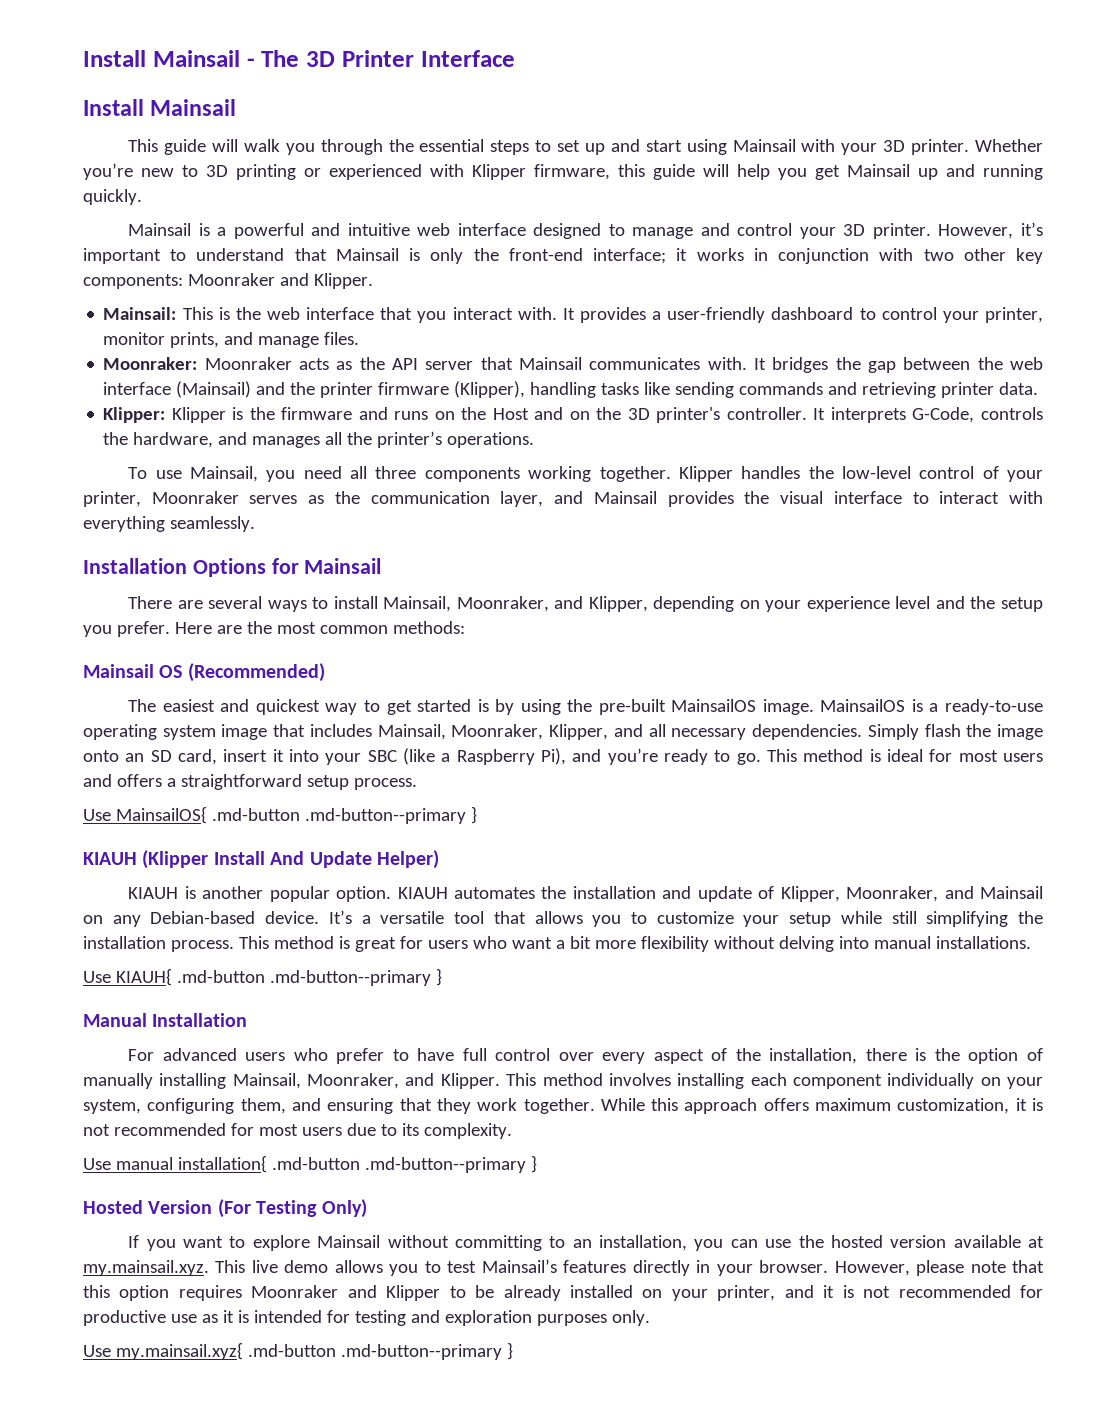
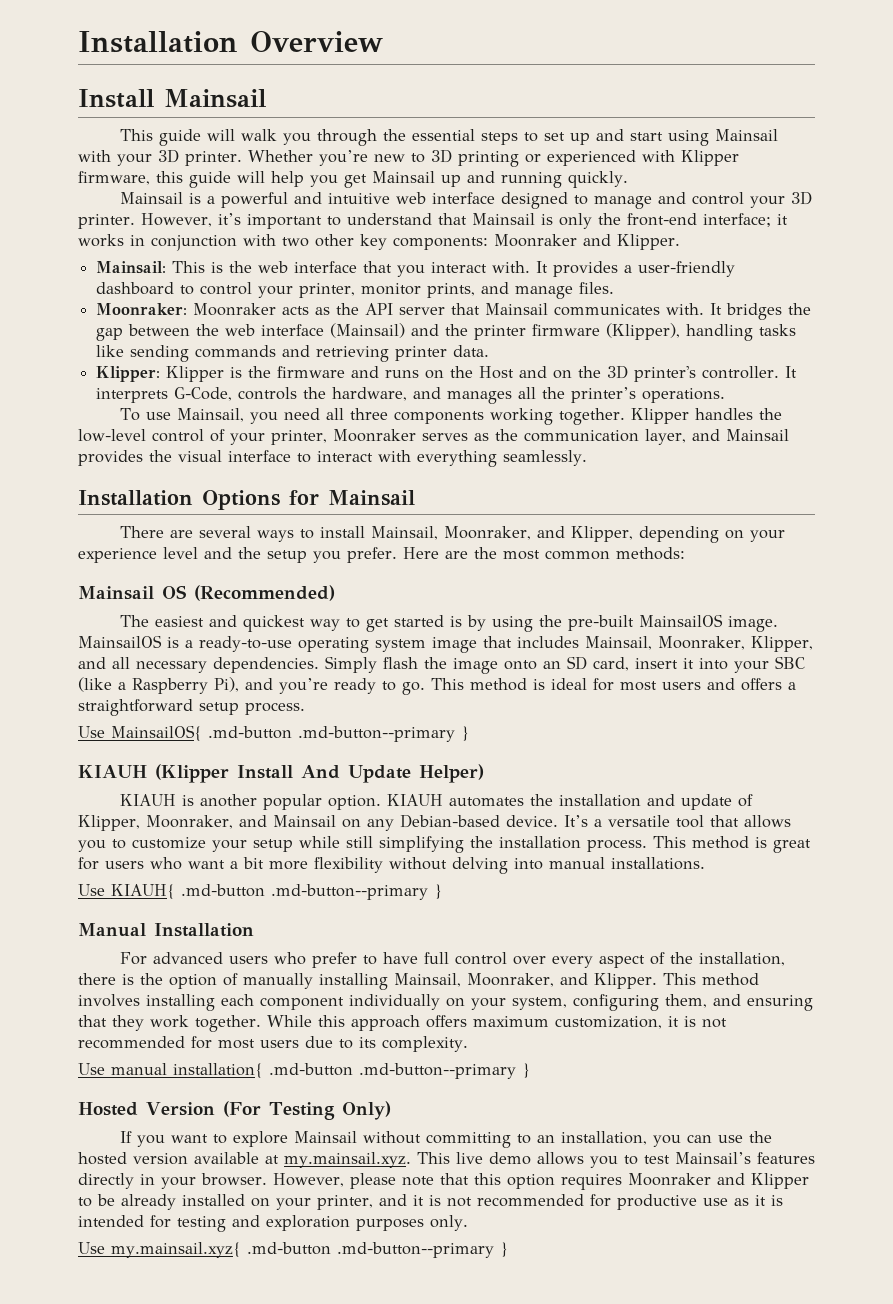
[83,50,515,67] Install Mainsail - The 3D Printer Interface -> [78,31,383,53] Installation Overview

